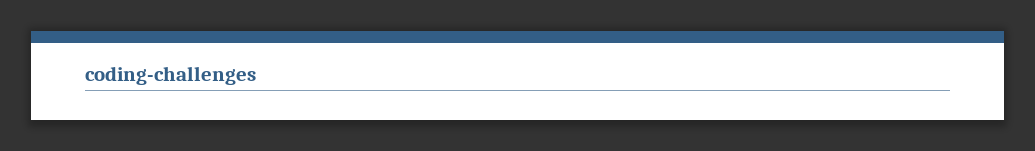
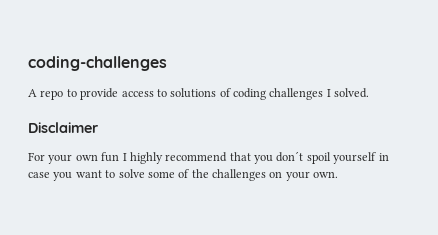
(256, 75) none -> [28,88,370,100] [28,122,98,133] [28,151,389,164] [28,169,339,181] // A repo to provide access to solutions of coding challenges I solved. // Disclaimer // For your own fun I highly recommend that you don´t spoil yourself in case you want to solve some of the challenges on your own.

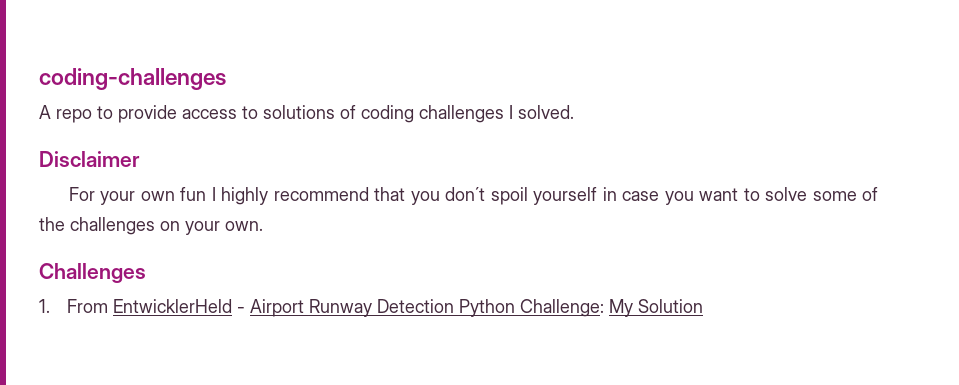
(339, 174) none -> [39,263,146,283] [39,299,703,317] // Challenges // 1. From EntwicklerHeld - Airport Runway Detection Python Challenge: My Solution

